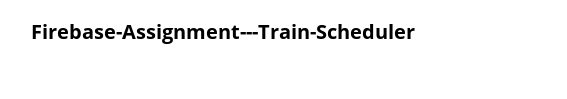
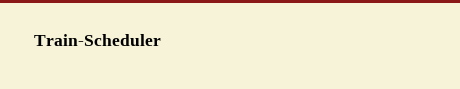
[31,24,415,44] Firebase-Assignment---Train-Scheduler -> [34,34,161,46] Train-Scheduler

